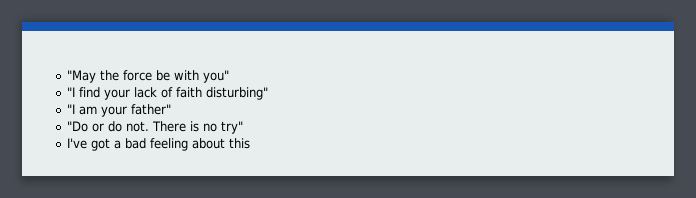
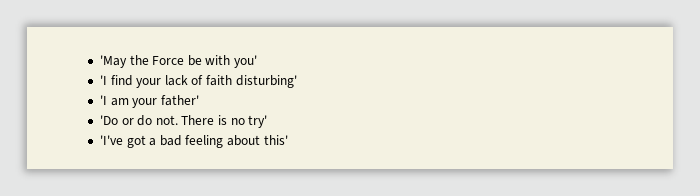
[67,70,230,83] [67,87,76,97] "May the force be with you" // "I -> [99,55,258,68] [99,75,107,85] 'May the Force be with you' // 'I
[206,87,269,100] [67,104,172,117] [67,121,89,132] disturbing" // "I am your father" // "Do -> [235,75,297,88] [99,95,199,108] [99,115,118,125] disturbing' // 'I am your father' // 'Do
[221,121,244,134] [67,138,88,149] try" // I've -> [248,115,268,128] [99,135,123,145] try' // 'I've
[229,138,251,149] this -> [263,135,288,145] this'

